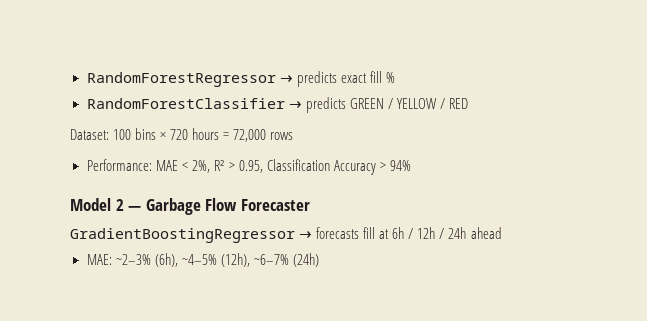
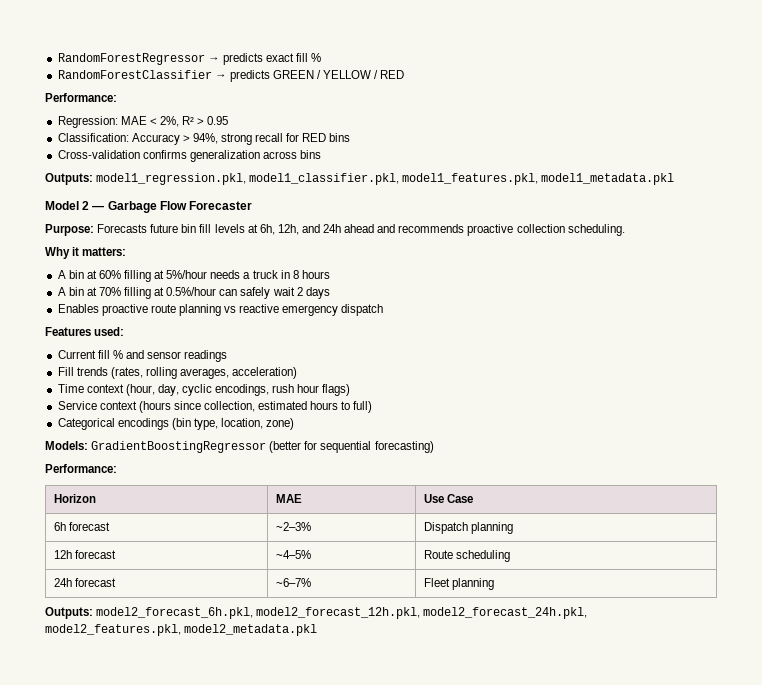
[70,128,294,142] [86,159,152,171] Dataset: 100 bins × 720 hours = 72,000 rows // Performance: -> [45,93,117,102] [57,116,118,128] Performance: // Regression:
[238,159,412,175] 0.95, Classification Accuracy > 94% -> [207,116,229,125] [57,133,351,145] [57,150,322,162] [45,173,675,185] 0.95 // Classification: Accuracy > 94%, strong recall for RED bins // Cross-validation confirms generalization across bins // Outputs: model1_regression.pkl, model1_classifier.pkl, model1_features.pkl, model1_metadata.pkl
[70,227,502,243] [86,253,319,267] GradientBoostingRegressor → forecasts fill at 6h / 12h / 24h ahead // MAE: ~2–3% (6h), ~4–5% (12h), ~6–7% (24h) -> [45,224,625,236] [45,247,127,259] [57,270,330,282] [57,287,330,299] [57,304,384,316] [45,327,125,336] [57,350,228,362] [57,367,298,379] [57,384,351,396] [57,401,373,413] [57,418,295,430] [45,441,434,453] [45,464,117,473] [53,494,96,503] [275,494,302,503] [423,494,473,503] [53,522,110,531] [275,522,311,531] [423,522,513,534] [53,550,116,559] [275,550,311,559] [423,550,510,562] [53,578,116,587] [275,578,311,587] [423,578,494,590] [45,607,588,619] [45,624,318,636] Purpose: Forecasts future bin fill levels at 6h, 12h, and 24h ahead and recommends proactive collection scheduling. // Why it matters: // A bin at 60% filling at 5%/hour needs a truck in 8 hours // A bin at 70% filling at 0.5%/hour can safely wait 2 days // Enables proactive route planning vs reactive emergency dispatch // Features used: // Current fill % and sensor readings // Fill trends (rates, rolling averages, acceleration) // Time context (hour, day, cyclic encodings, rush hour flags) // Service context (hours since collection, estimated hours to full) // Categorical encodings (bin type, location, zone) // Models: GradientBoostingRegressor (better for sequential forecasting) // Performance: // Horizon | MAE | Use Case // 6h forecast | ~2–3% | Dispatch planning // 12h forecast | ~4–5% | Route scheduling // 24h forecast | ~6–7% | Fleet planning // Outputs: model2_forecast_6h.pkl, model2_forecast_12h.pkl, model2_forecast_24h.pkl, model2_features.pkl, model2_metadata.pkl

